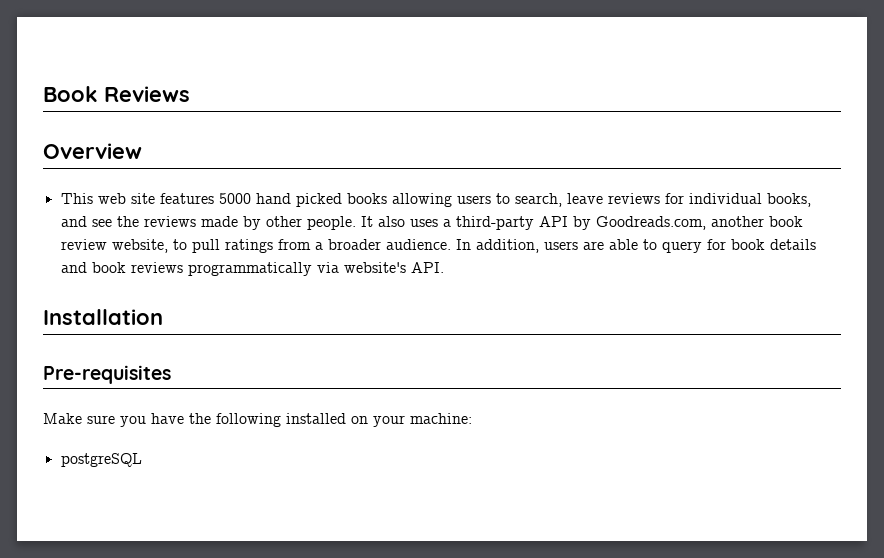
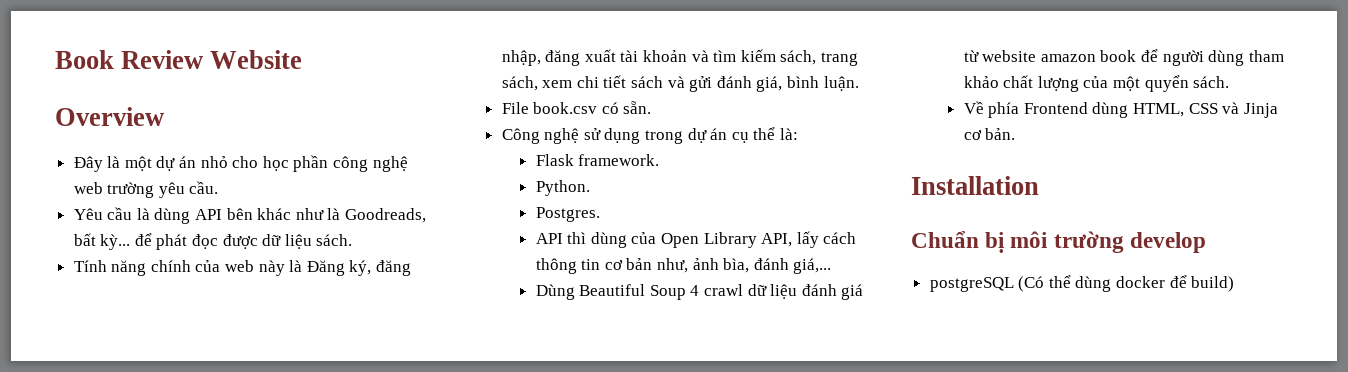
[104,86,190,102] Reviews -> [121,50,303,69] Review Website
[60,193,811,207] [60,216,803,230] [60,239,816,253] [60,262,444,276] [43,309,163,325] [43,365,171,384] [43,413,472,427] [60,453,142,467] This web site features 5000 hand picked books allowing users to search, leave reviews for individual books, and see the reviews made by other people. It also uses a third-party API by Goodreads.com, another book review website, to pull ratings from a broader audience. In addition, users are able to query for book details and book reviews programmatically via website's API. // Installation // Pre-requisites // Make sure you have the following installed on your machine: // postgreSQL -> [73,155,408,172] [73,181,219,198] [73,207,427,224] [73,233,353,250] [73,260,412,276] [501,49,859,66] [501,75,859,92] [501,101,652,114] [501,127,799,144] [535,154,660,166] [535,180,590,196] [535,207,600,222] [535,231,857,248] [535,258,832,274] [535,284,864,300] [963,49,1284,66] [963,75,1230,92] [963,101,1278,118] [963,128,1016,140] [911,176,1039,195] [911,231,1206,253] [929,275,1235,292] Đây là một dự án nhỏ cho học phần công nghệ web trường yêu cầu. // Yêu cầu là dùng API bên khác như là Goodreads, bất kỳ... để phát đọc được dữ liệu sách. // Tính năng chính của web này là Đăng ký, đăng nhập, đăng xuất tài khoản và tìm kiếm sách, trang sách, xem chi tiết sách và gửi đánh giá, bình luận. // File book.csv có sẵn. // Công nghệ sử dụng trong dự án cụ thể là: // Flask framework. // Python. // Postgres. // API thì dùng của Open Library API, lấy cách thông tin cơ bản như, ảnh bìa, đánh giá,... // Dùng Beautiful Soup 4 crawl dữ liệu đánh giá từ website amazon book để người dùng tham khảo chất lượng của một quyển sách. // Về phía Frontend dùng HTML, CSS và Jinja cơ bản. // Installation // Chuẩn bị môi trường develop // postgreSQL (Có thể dùng docker để build)

